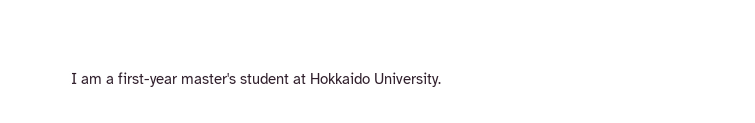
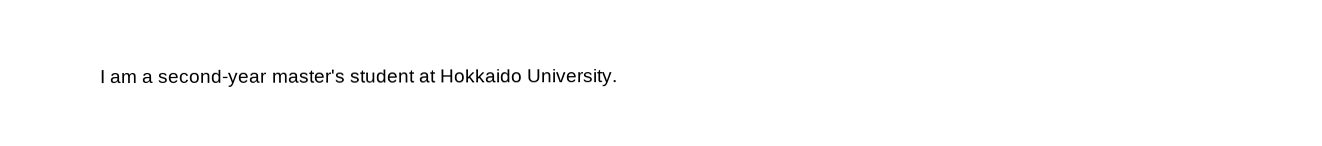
[117,71,178,87] first-year -> [157,69,269,87] second-year

